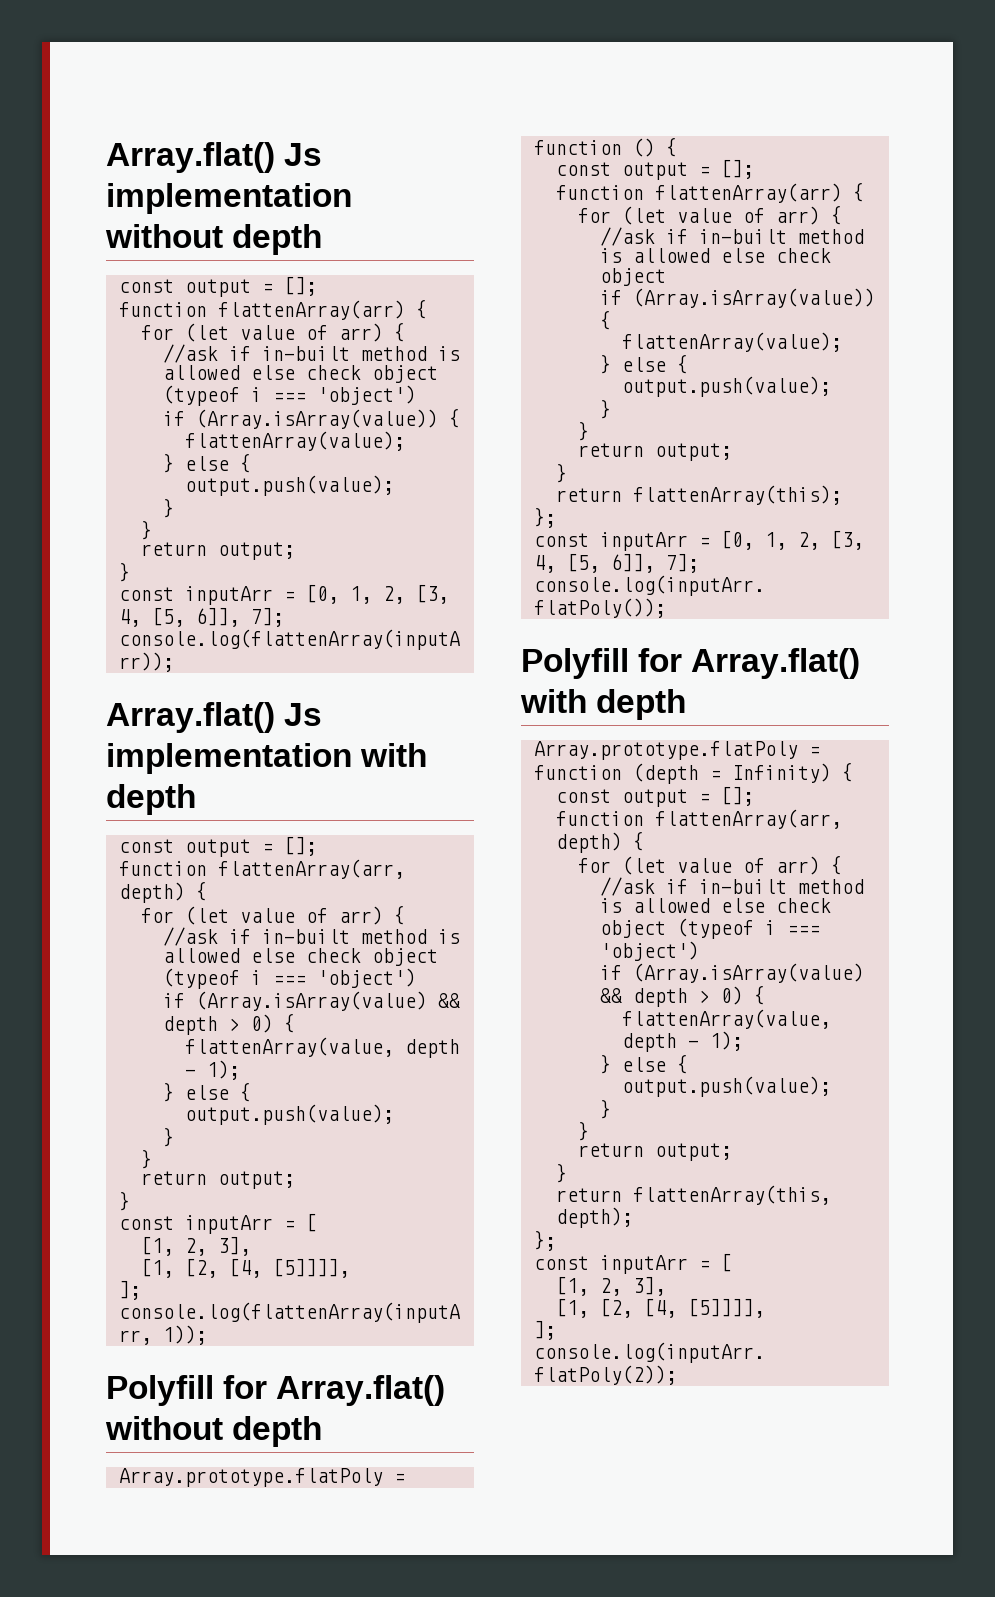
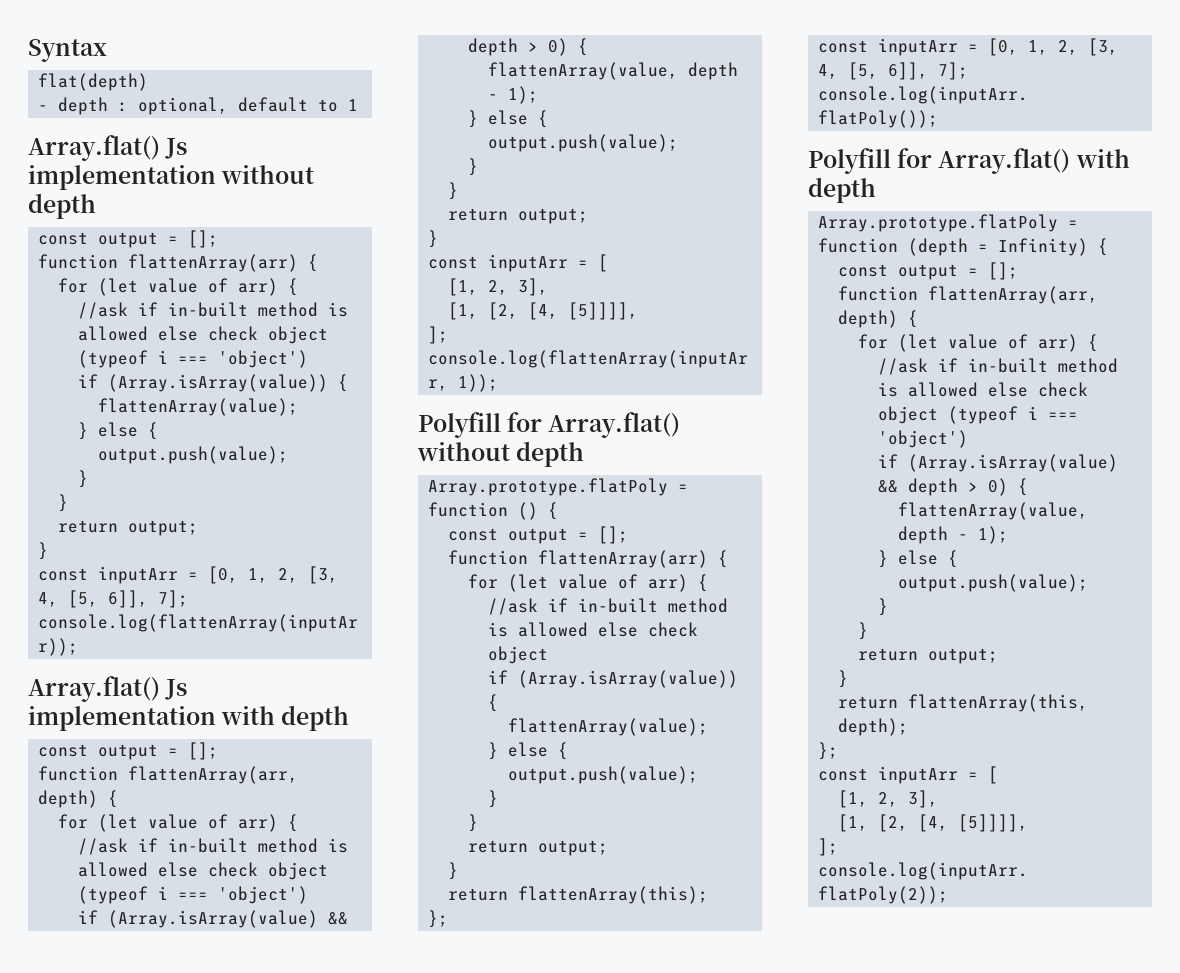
(106, 157) none -> [28,39,107,62] [37,73,148,91] [37,97,358,115] Syntax // flat(depth) // - depth : optional, default to 1 //

